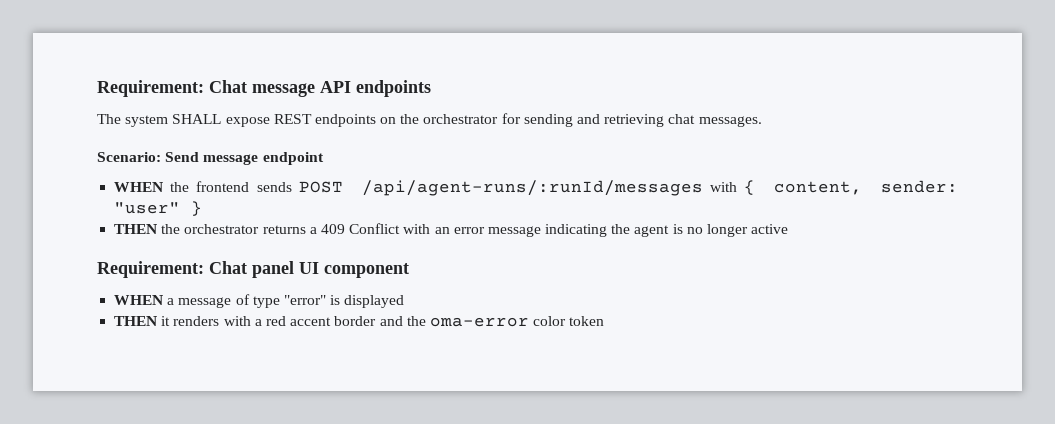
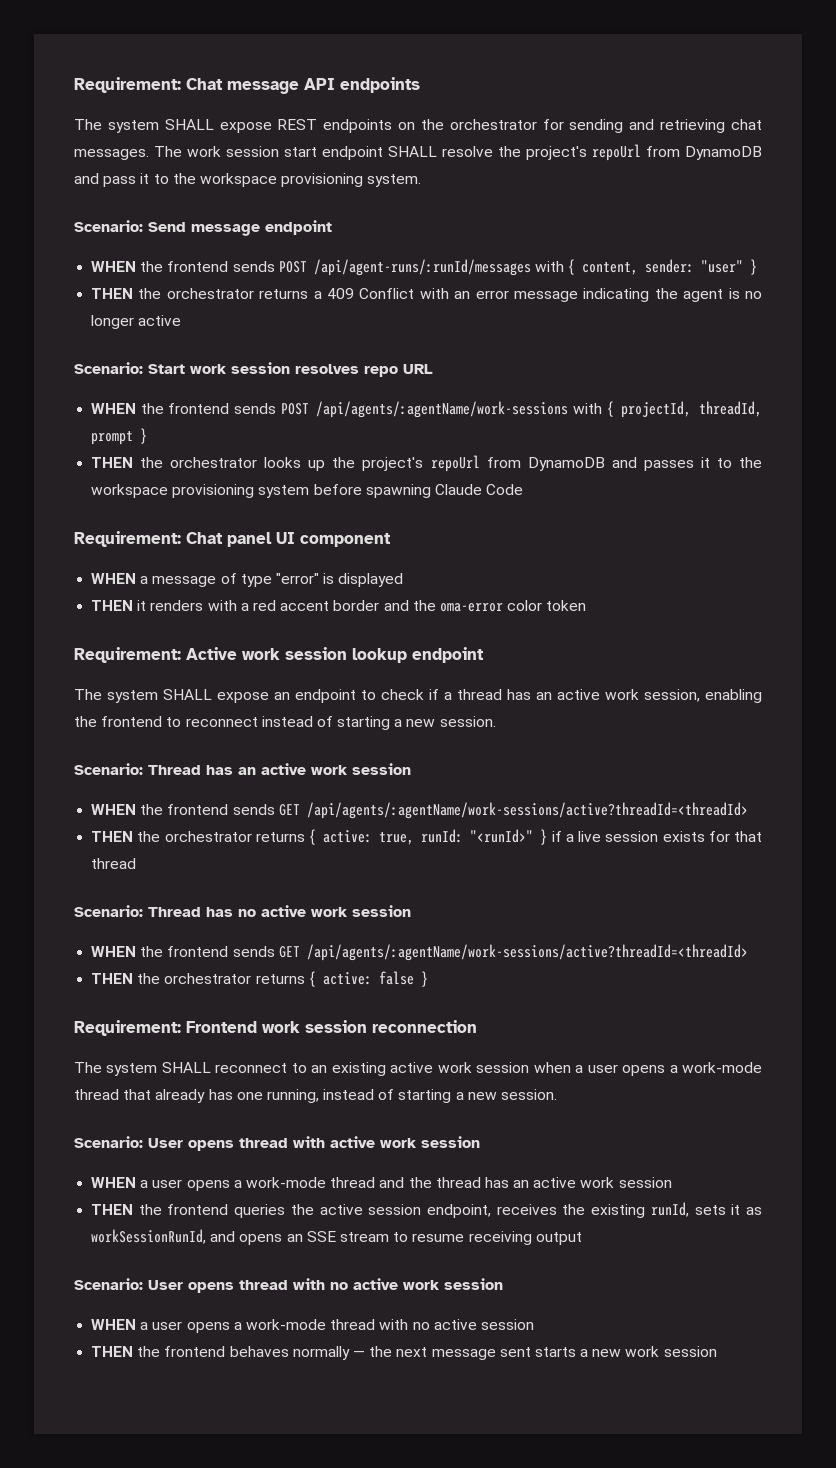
(762, 121) none -> [154,144,762,161] [74,173,422,187] The work session start endpoint SHALL resolve the project's repoUrl from DynamoDB and pass it to the workspace provisioning system.
(789, 229) none -> [74,362,433,377] [91,401,762,418] [91,428,148,445] [91,455,763,472] [91,484,524,498] // Scenario: Start work session resolves repo URL // WHEN the frontend sends POST /api/agents/:agentName/work-sessions with { projectId, threadId, prompt } // THEN the orchestrator looks up the project's repoUrl from DynamoDB and passes it to the workspace provisioning system before spawning Claude Code
(605, 321) none -> [74,647,484,663] [74,689,762,703] [74,716,496,730] [74,763,411,775] [91,802,748,819] [91,829,762,845] [91,858,137,869] [74,905,411,917] [91,944,748,961] [91,971,428,987] [74,1020,477,1036] [74,1062,763,1076] [74,1089,558,1103] [74,1136,480,1151] [91,1177,672,1191] [91,1202,762,1218] [91,1229,582,1245] [74,1278,503,1293] [91,1319,534,1333] [91,1346,717,1360] // Requirement: Active work session lookup endpoint // The system SHALL expose an endpoint to check if a thread has an active work session, enabling the frontend to reconnect instead of starting a new session. // Scenario: Thread has an active work session // WHEN the frontend sends GET /api/agents/:agentName/work-sessions/active?threadId=<threadId> // THEN the orchestrator returns { active: true, runId: "<runId>" } if a live session exists for that thread // Scenario: Thread has no active work session // WHEN the frontend sends GET /api/agents/:agentName/work-sessions/active?threadId=<threadId> // THEN the orchestrator returns { active: false } // Requirement: Frontend work session reconnection // The system SHALL reconnect to an existing active work session when a user opens a work-mode thread that already has one running, instead of starting a new session. // Scenario: User opens thread with active work session // WHEN a user opens a work-mode thread and the thread has an active work session // THEN the frontend queries the active session endpoint, receives the existing runId, sets it as workSessionRunId, and opens an SSE stream to resume receiving output // Scenario: User opens thread with no active work session // WHEN a user opens a work-mode thread with no active session // THEN the frontend behaves normally — the next message sent starts a new work session

